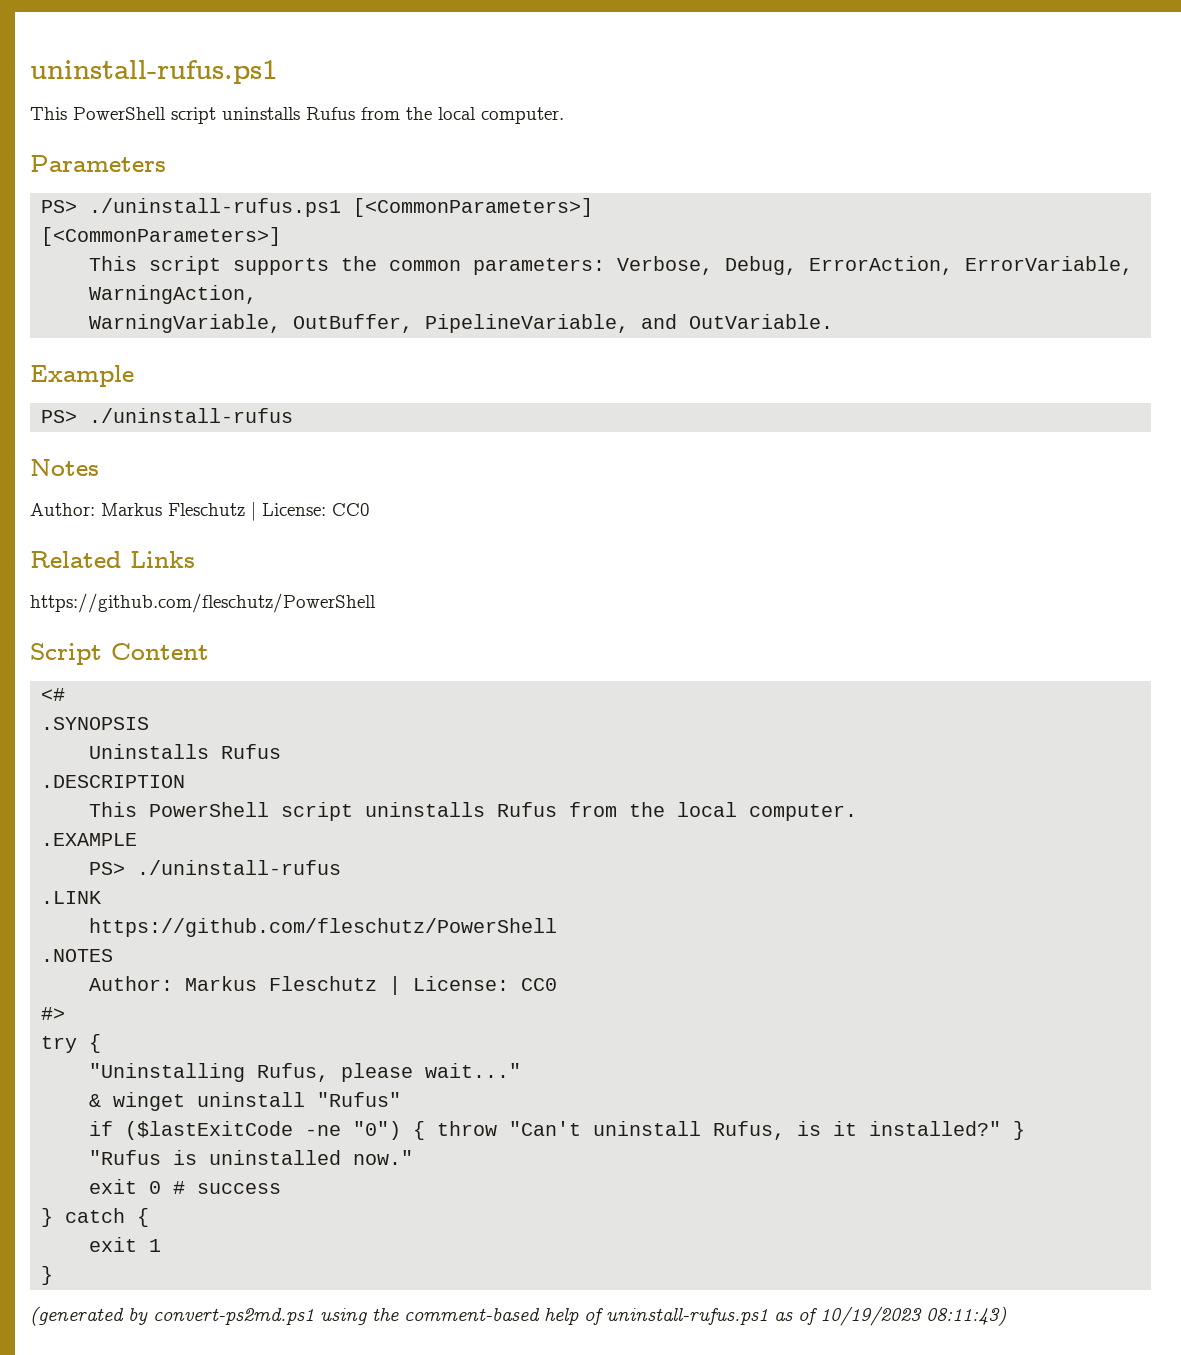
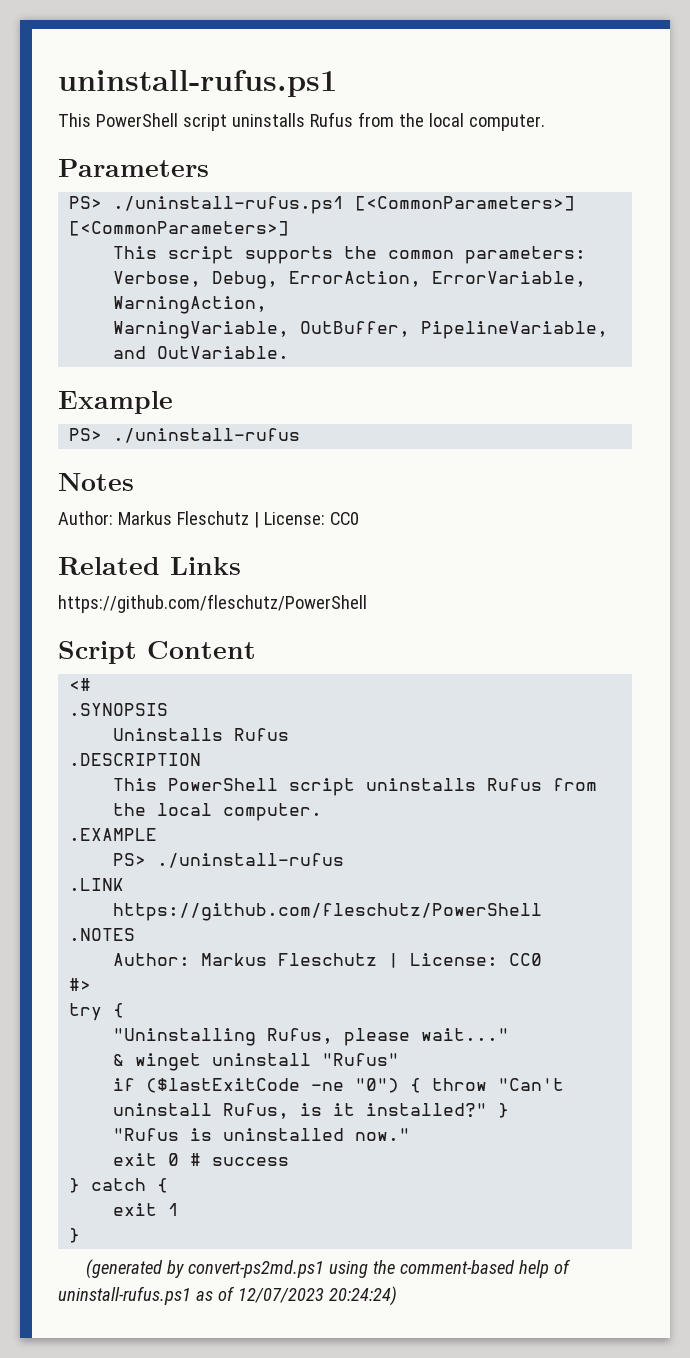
[820,1306,1007,1326] 10/19/2023 08:11:43) -> [237,1286,397,1306] 12/07/2023 20:24:24)

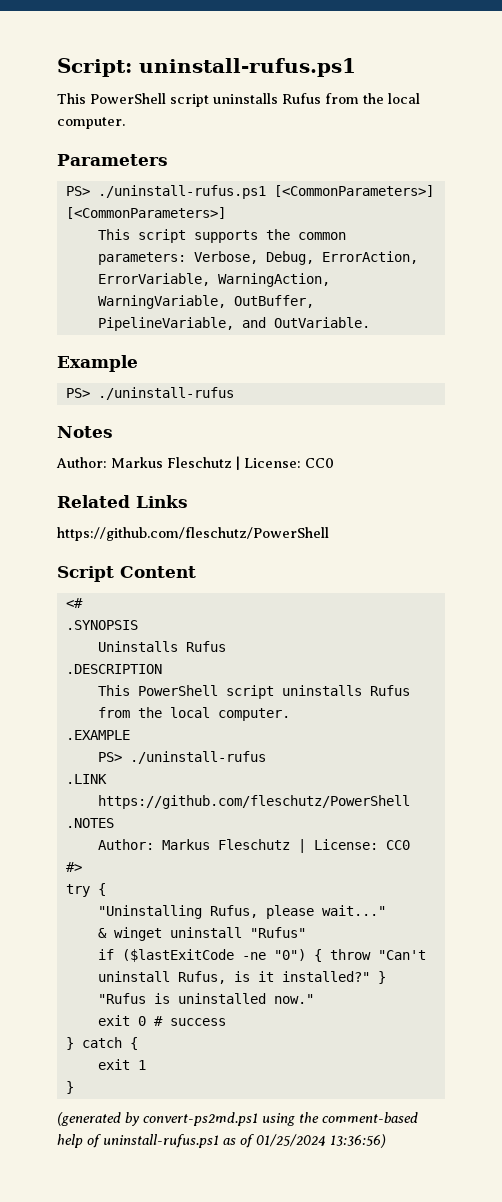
(58, 83) none -> [57,58,132,77] Script:
[237,1286,397,1306] 12/07/2023 20:24:24) -> [256,1134,386,1148] 01/25/2024 13:36:56)

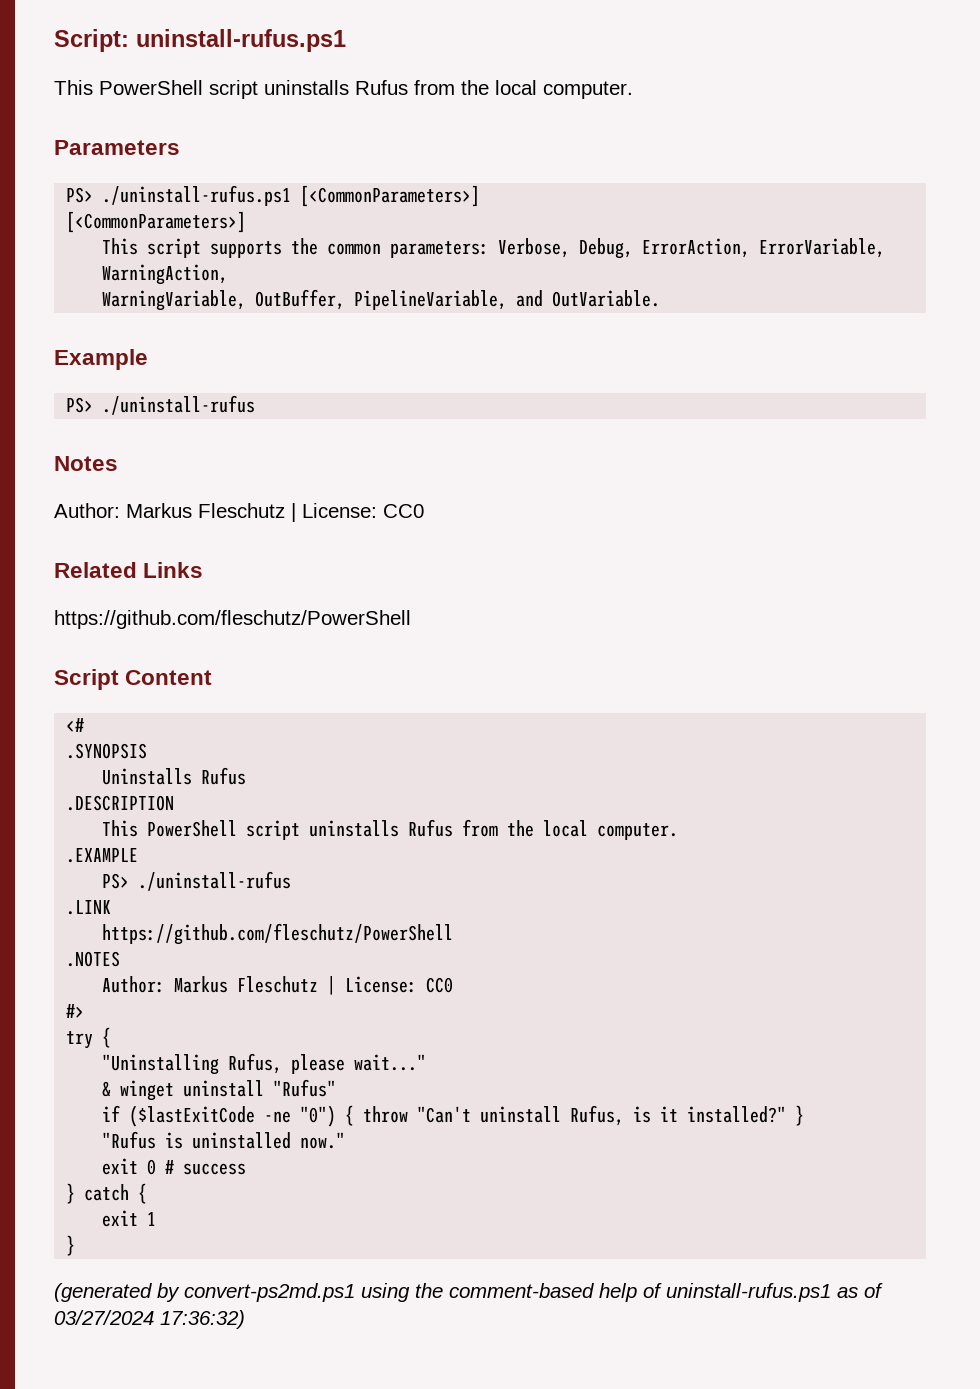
[256,1134,386,1148] 01/25/2024 13:36:56) -> [54,1310,245,1329] 03/27/2024 17:36:32)

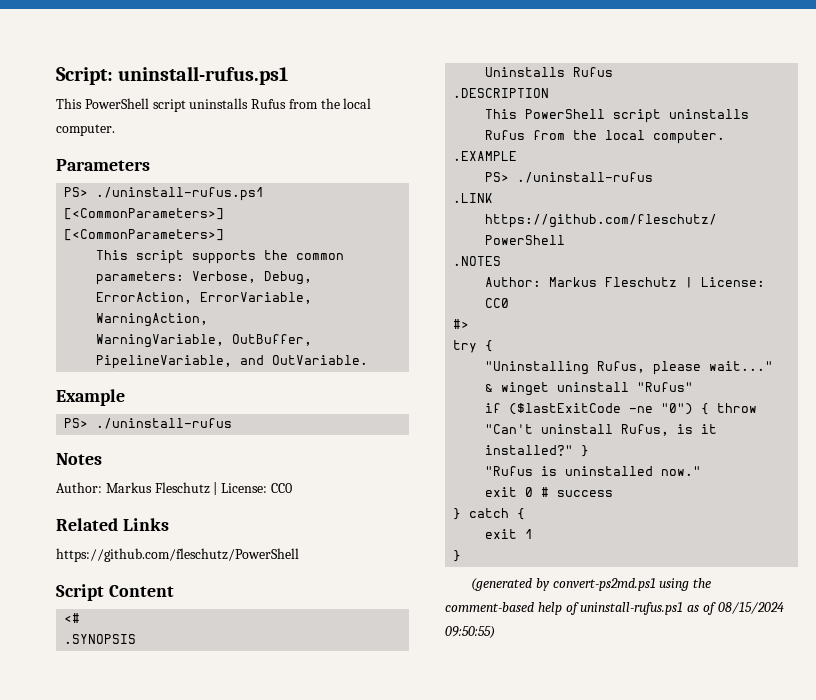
[54,1310,245,1329] 03/27/2024 17:36:32) -> [717,602,784,614] [445,626,495,639] 08/15/2024 09:50:55)

